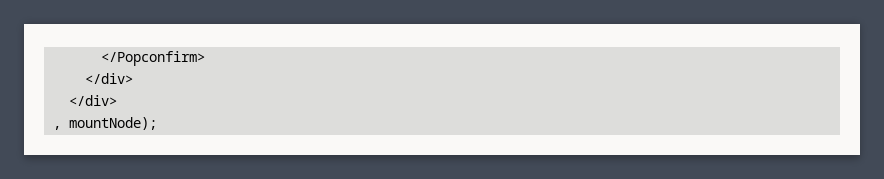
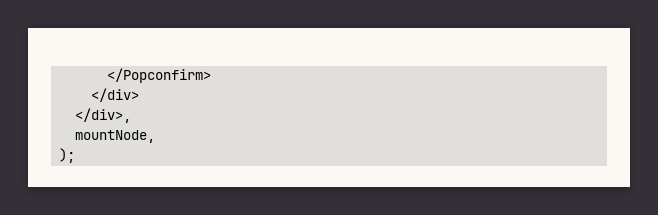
[68,95,117,106] [52,117,157,130] </div> // , mountNode); -> [75,108,132,123] [75,130,156,143] [59,148,76,163] </div>, // mountNode, // );

